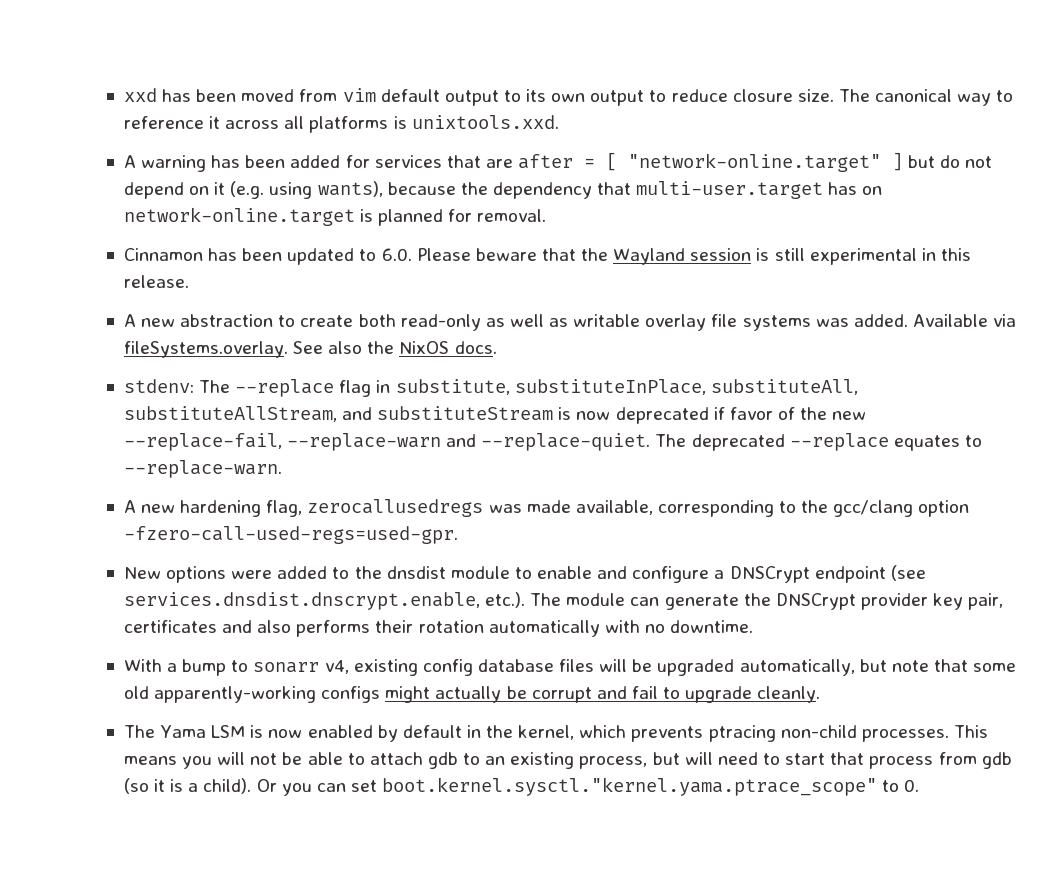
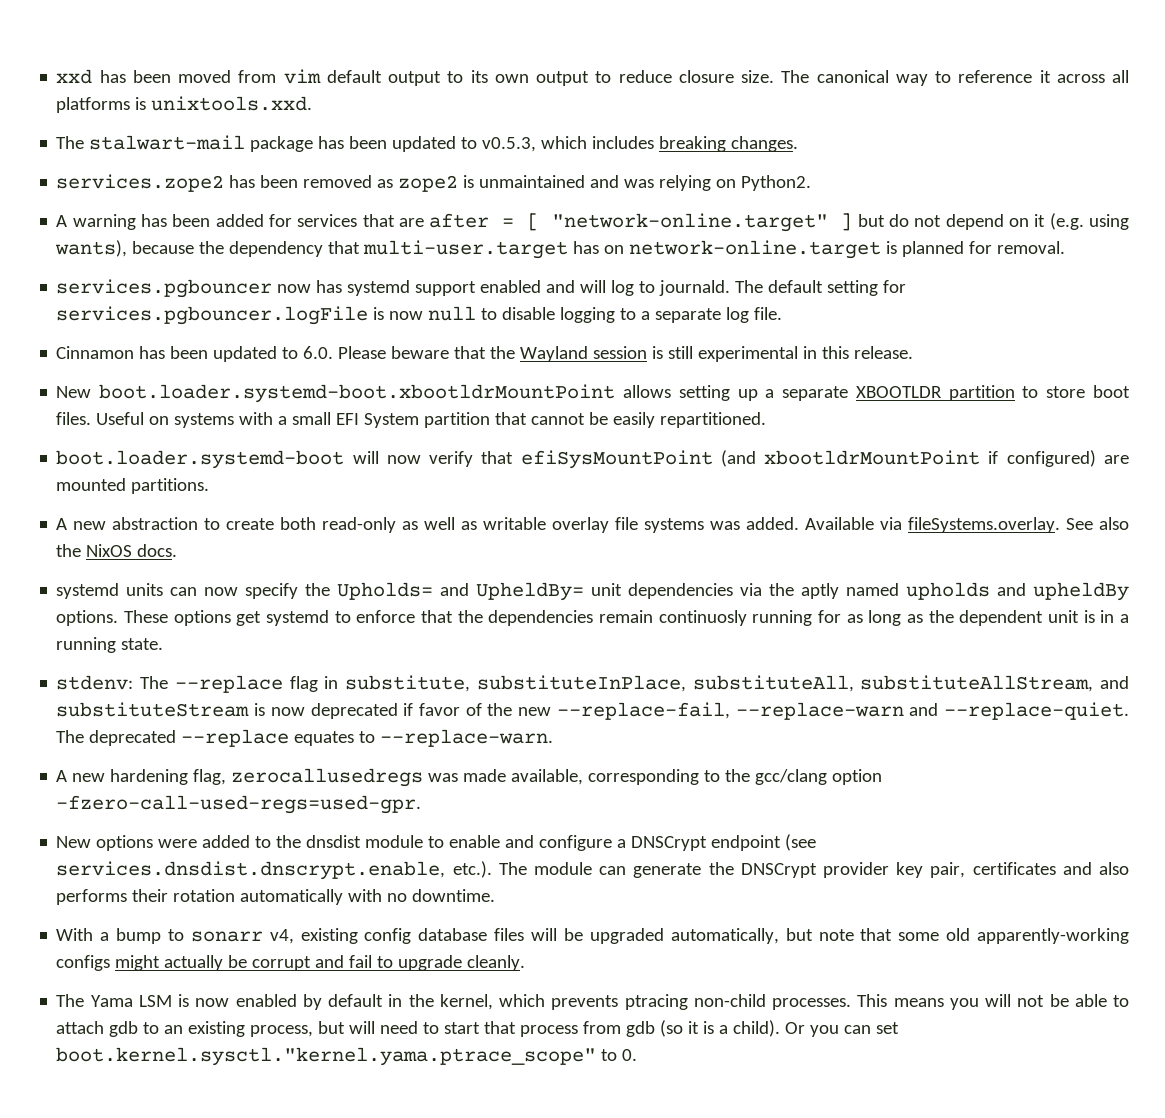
(559, 122) none -> [56,135,799,152] [56,174,812,192] // The stalwart-mail package has been updated to v0.5.3, which includes breaking changes. // services.zope2 has been removed as zope2 is unmaintained and was relying on Python2.
(547, 215) none -> [56,279,907,298] [56,306,783,325] // services.pgbouncer now has systemd support enabled and will log to journald. The default setting for services.pgbouncer.logFile is now null to disable logging to a separate log file.
(189, 281) none -> [56,384,1130,403] [56,412,767,428] [56,450,1129,469] [56,478,210,494] // New boot.loader.systemd-boot.xbootldrMountPoint allows setting up a separate XBOOTLDR partition to store boot files. Useful on systems with a small EFI System partition that cannot be easily repartitioned. // boot.loader.systemd-boot will now verify that efiSysMountPoint (and xbootldrMountPoint if configured) are mounted partitions.
(497, 347) none -> [56,582,1130,601] [56,610,1129,626] [56,637,164,653] // systemd units can now specify the Upholds= and UpheldBy= unit dependencies via the aptly named upholds and upheldBy options. These options get systemd to enforce that the dependencies remain continuosly running for as long as the dependent unit is in a running state.

